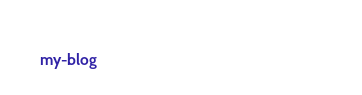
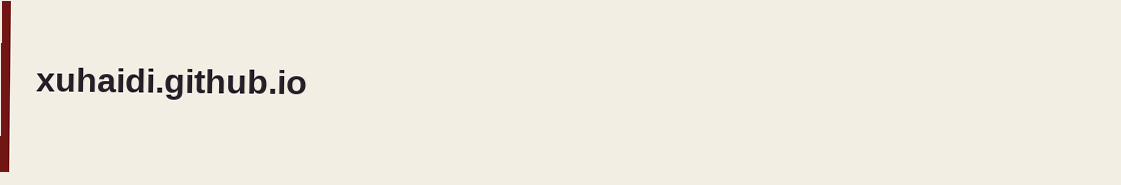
[40,53,97,69] my-blog -> [35,67,308,102] xuhaidi.github.io

